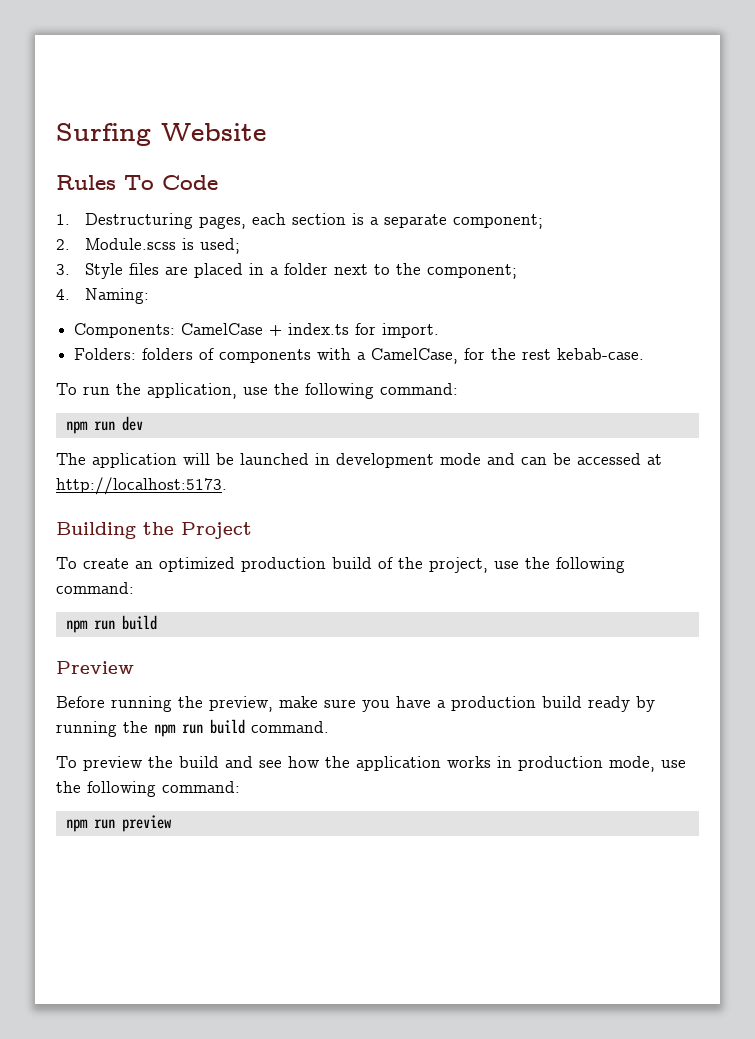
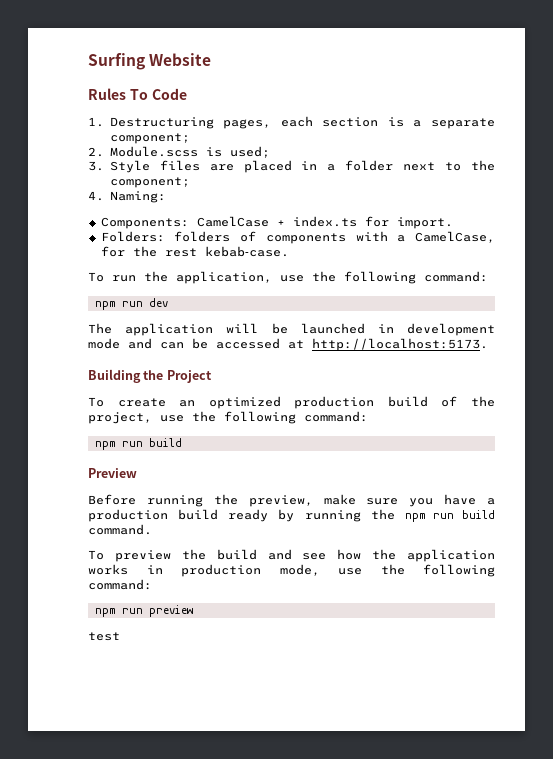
(172, 823) none -> [88,632,120,641] // test

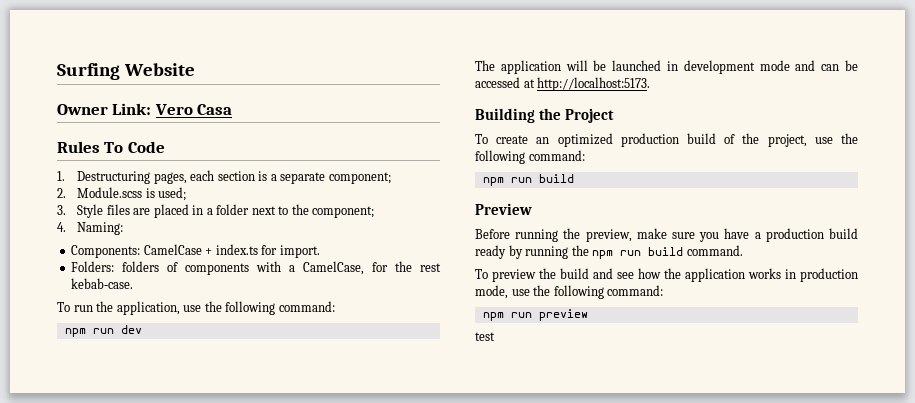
(212, 59) none -> [57,103,233,115] // Owner Link: Vero Casa

